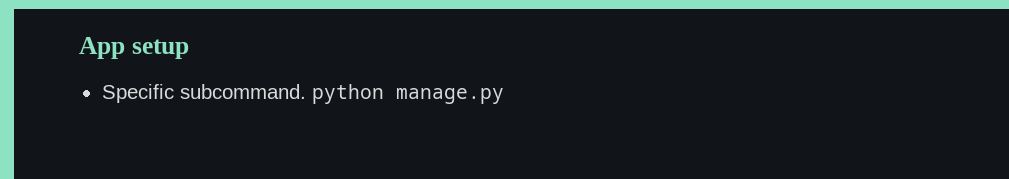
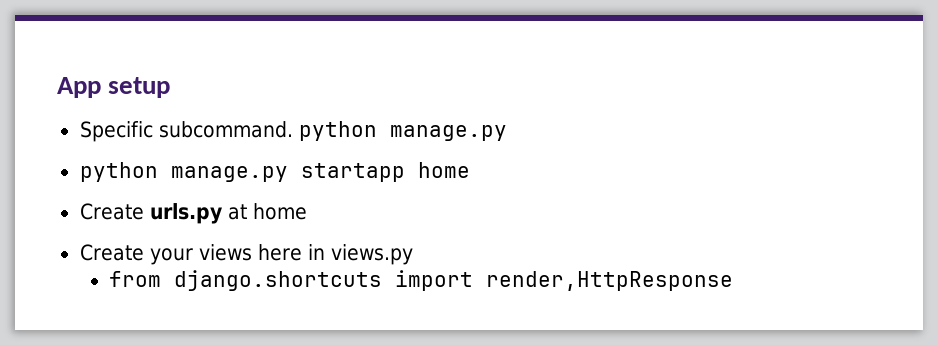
(504, 96) none -> [79,162,470,182] [79,203,307,224] [79,244,413,265] [109,270,734,291] // python manage.py startapp home // Create urls.py at home // Create your views here in views.py // from django.shortcuts import render,HttpResponse

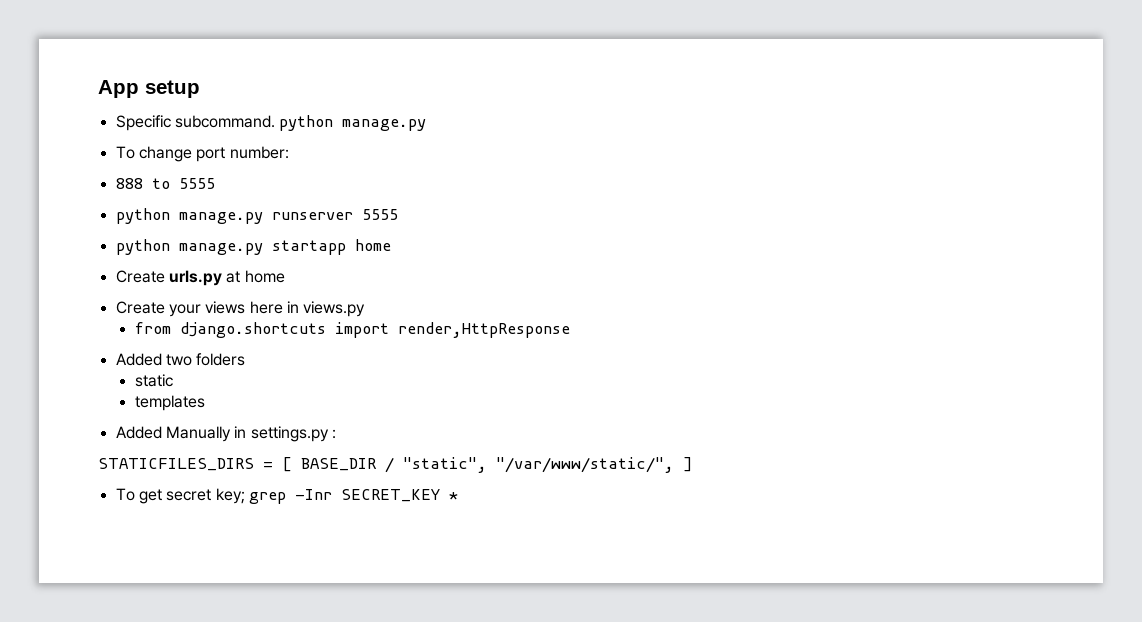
(507, 133) none -> [115,146,289,162] [115,178,215,189] [115,208,398,224] // To change port number: // 888 to 5555 // python manage.py runserver 5555
(734, 281) none -> [115,353,246,366] [134,374,173,387] [134,395,205,411] [115,426,336,442] [98,457,693,473] [115,488,458,504] // Added two folders // static // templates // Added Manually in settings.py : // STATICFILES_DIRS = [ BASE_DIR / "static", "/var/www/static/", ] // To get secret key; grep -Inr SECRET_KEY *

